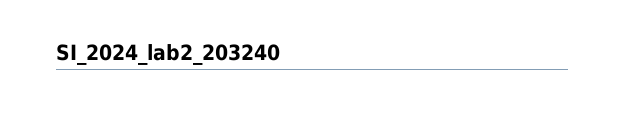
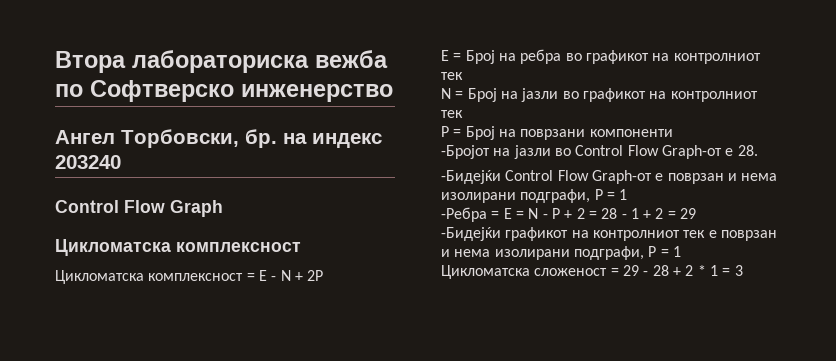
[56,44,280,65] SI_2024_lab2_203240 -> [55,50,388,73] [55,80,393,102] [55,129,382,148] [55,155,121,169] [55,200,223,217] [55,239,301,256] [55,270,324,284] [441,49,761,64] [441,72,463,80] [441,88,758,102] [441,110,463,118] [441,126,673,140] [441,145,758,159] [441,170,778,184] [441,189,628,203] [441,207,697,222] [441,227,777,241] [441,246,681,260] [441,265,743,279] Втора лабораториска вежба по Софтверско инженерство // Ангел Торбовски, бр. на индекс 203240 // Control Flow Graph // Цикломатска комплексност // Цикломатска комплексност = E - N + 2P // E = Број на ребра во графикот на контролниот тек // N = Број на јазли во графикот на контролниот тек // P = Број на поврзани компоненти // -Бројот на јазли во Control Flow Graph-от е 28. // -Бидејќи Control Flow Graph-от е поврзан и нема изолирани подграфи, P = 1 // -Ребра = E = N - P + 2 = 28 - 1 + 2 = 29 // -Бидејќи графикот на контролниот тек е поврзан и нема изолирани подграфи, P = 1 // Цикломатска сложеност = 29 - 28 + 2 * 1 = 3

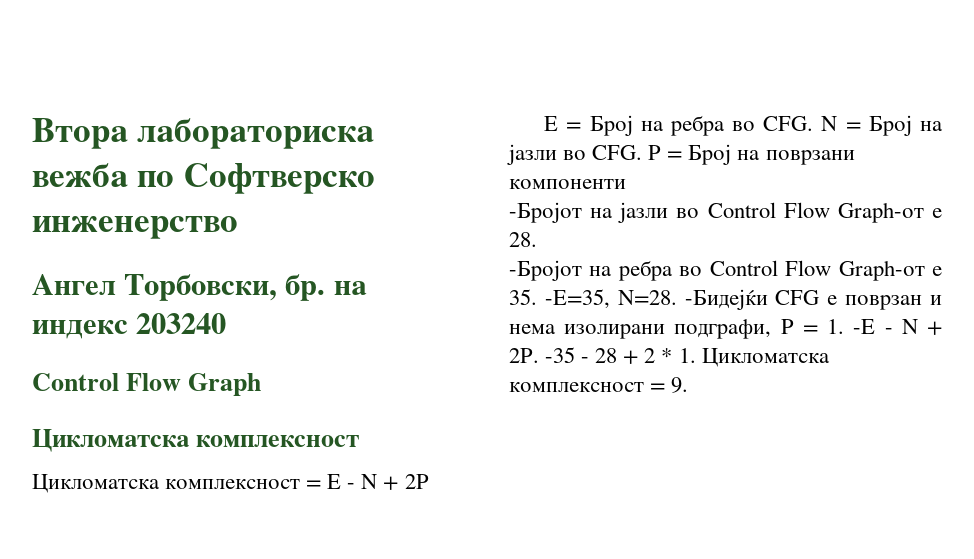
[585,50,761,64] [441,72,463,80] графикот на контролниот тек // -> [763,116,814,131] CFG.
[582,88,758,102] [441,110,463,118] графикот на контролниот тек // -> [592,145,643,160] CFG.
[441,170,778,184] [441,189,628,203] [441,207,697,222] [441,227,777,241] [441,246,681,260] [441,265,639,279] -Бидејќи Control Flow Graph-от е поврзан и нема изолирани подграфи, P = 1 // -Ребра = E = N - P + 2 = 28 - 1 + 2 = 29 // -Бидејќи графикот на контролниот тек е поврзан и нема изолирани подграфи, P = 1 // Цикломатска сложеност = 29 -> [509,260,942,281] [509,289,942,310] [509,319,942,339] [509,347,576,363] -Бројот на ребра во Control Flow Graph-от е 35. -E=35, N=28. -Бидејќи CFG е поврзан и нема изолирани подграфи, P = 1. -E - N + 2P. -35
[709,265,743,276] 1 = 3 -> [678,348,830,367] [509,377,689,393] 1. Цикломатска комплексност = 9.

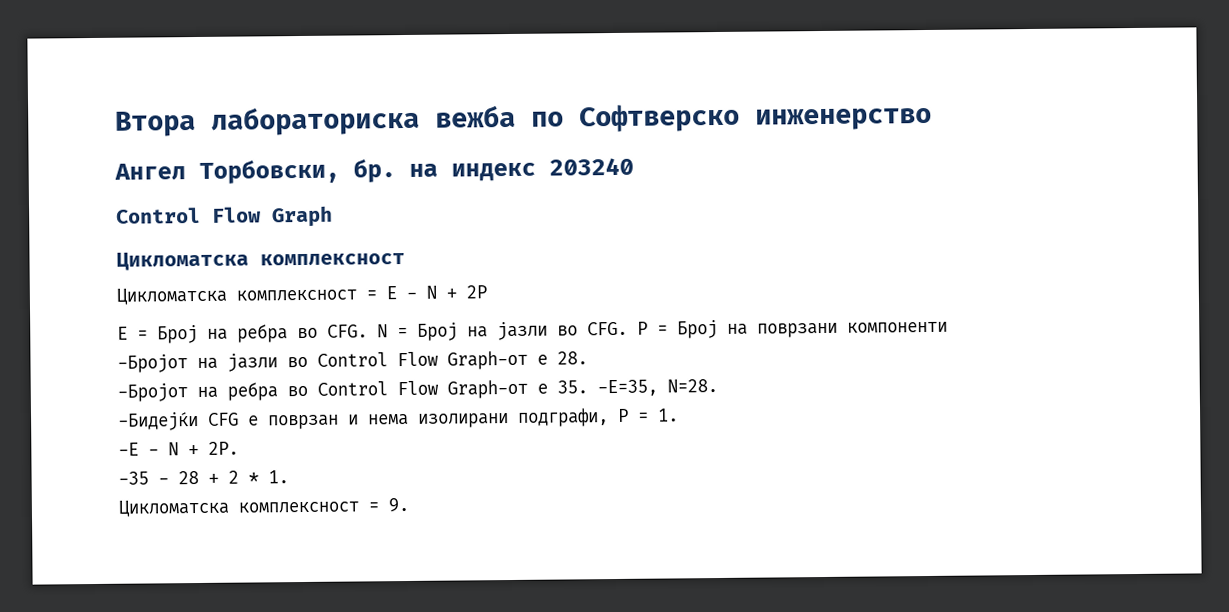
(677, 297) none -> (718, 386) //
(845, 326) none -> (679, 415) //
(539, 355) none -> (239, 448) //
(696, 355) none -> (289, 477) //

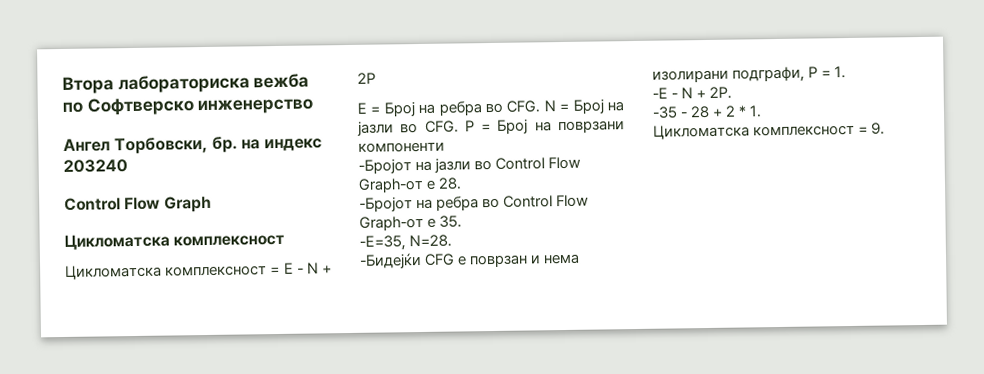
(588, 387) none -> (463, 221) //

